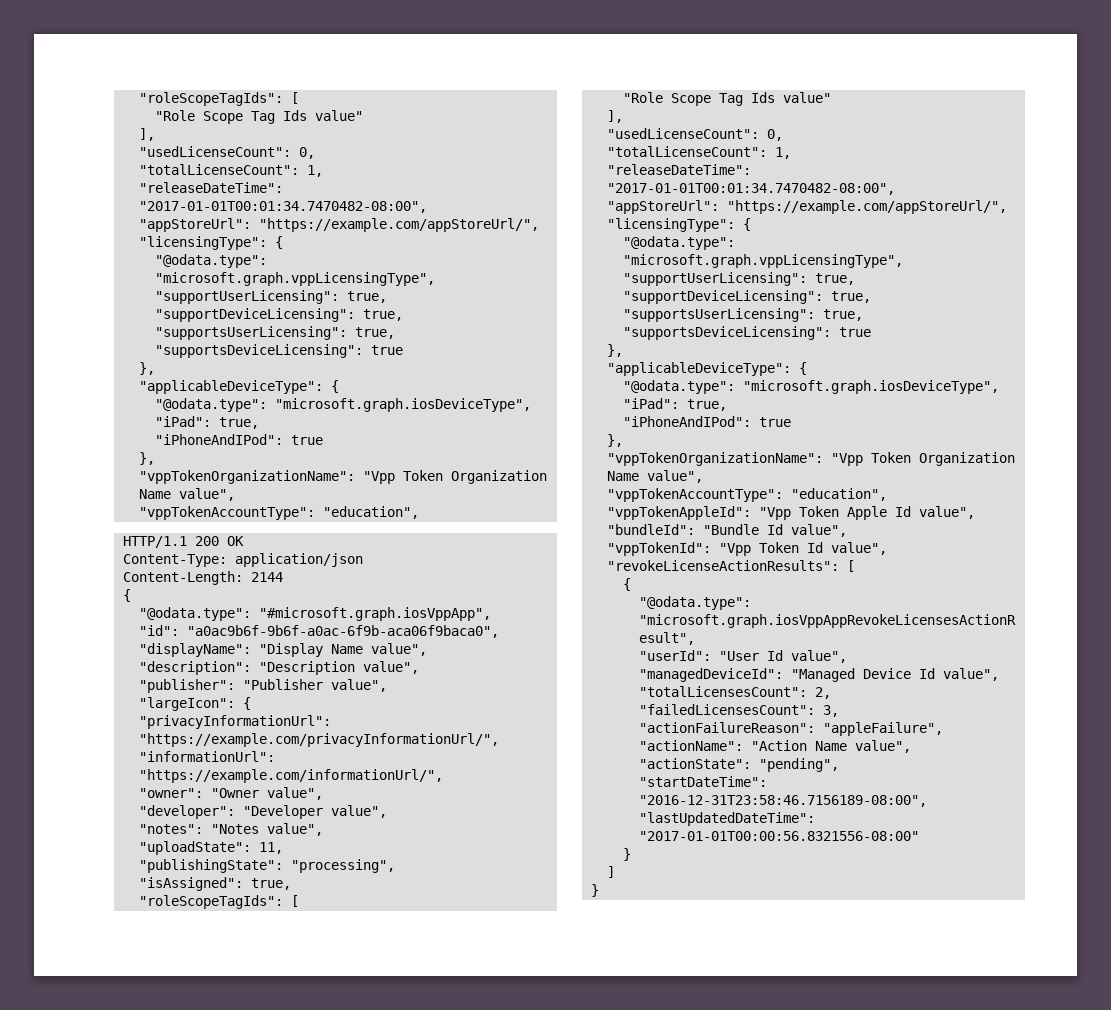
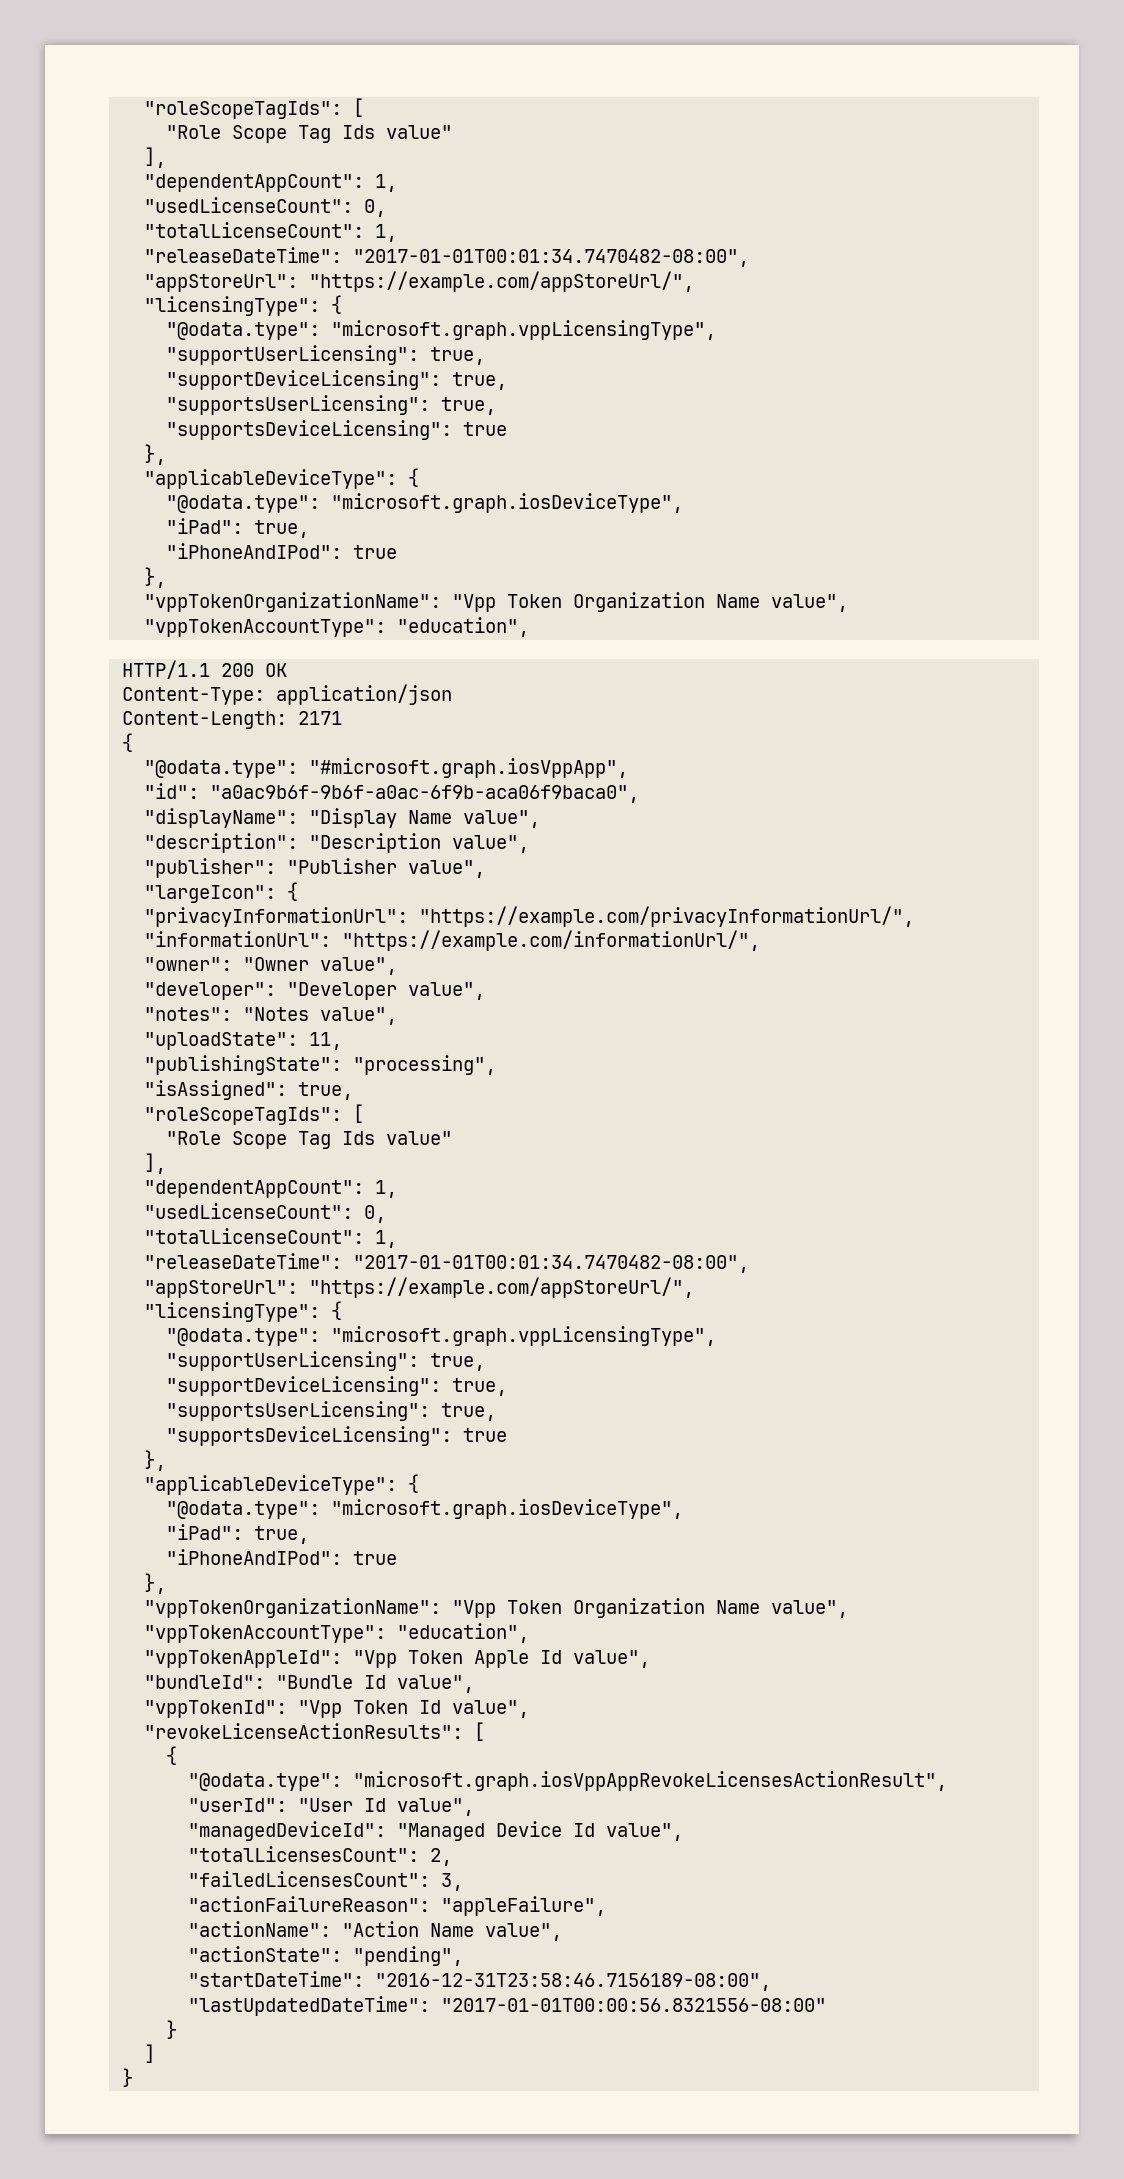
[139,92,300,106] [155,110,364,124] [139,128,156,141] "roleScopeTagIds": [ // "Role Scope Tag Ids value" // ], -> [143,98,364,119] [165,125,452,143] [143,147,166,168] [143,174,397,192] "roleScopeTagIds": [ // "Role Scope Tag Ids value" // ], // "dependentAppCount": 1,
[251,572,284,582] 2144 -> [297,711,342,725] 2171
(624, 116) none -> [143,1180,397,1198] // "dependentAppCount": 1,

